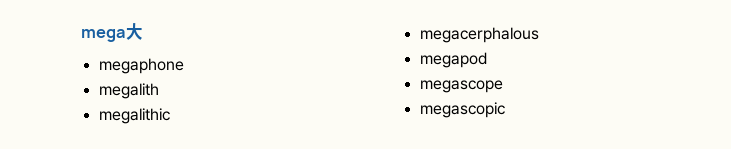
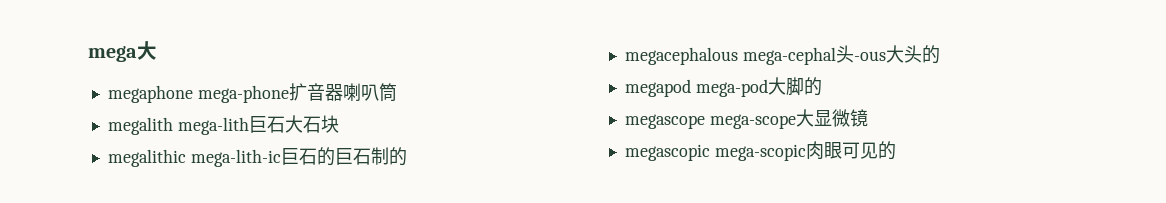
[98,83,159,99] [98,108,170,124] [419,27,539,43] // megalith // megalithic // megacerphalous -> [197,83,397,103] [107,115,339,135] [107,147,407,167] [624,45,940,65] mega-phone扩音器喇叭筒 // megalith mega-lith巨石大石块 // megalithic mega-lith-ic巨石的巨石制的 // megacephalous mega-cephal头-ous大头的
(487, 60) none -> [695,77,822,97] mega-pod大脚的
[419,102,505,118] // megascopic -> [709,109,868,129] [624,141,896,161] mega-scope大显微镜 // megascopic mega-scopic肉眼可见的

